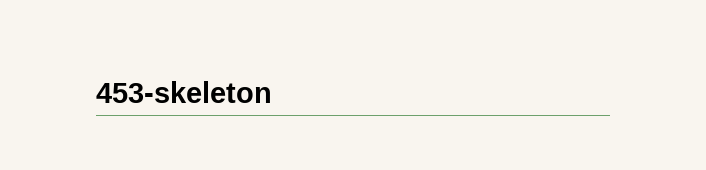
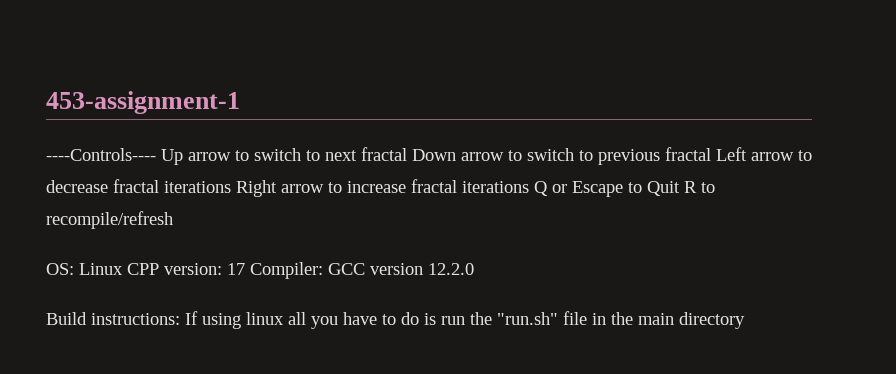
[96,81,272,103] 453-skeleton -> [46,91,240,114] [46,147,812,165] [46,179,715,197] [46,211,173,229] [46,262,474,279] [46,311,745,329] 453-assignment-1 // ----Controls---- Up arrow to switch to next fractal Down arrow to switch to previous fractal Left arrow to decrease fractal iterations Right arrow to increase fractal iterations Q or Escape to Quit R to recompile/refresh // OS: Linux CPP version: 17 Compiler: GCC version 12.2.0 // Build instructions: If using linux all you have to do is run the "run.sh" file in the main directory

